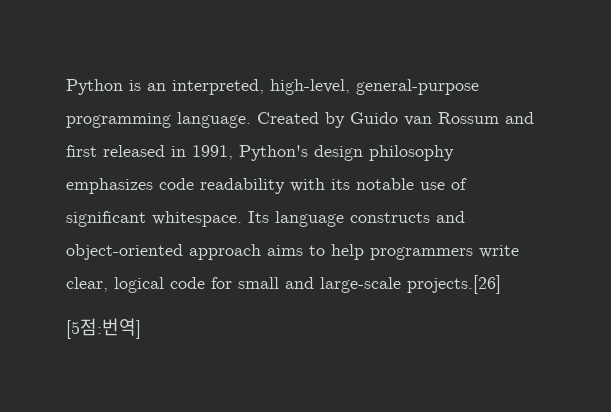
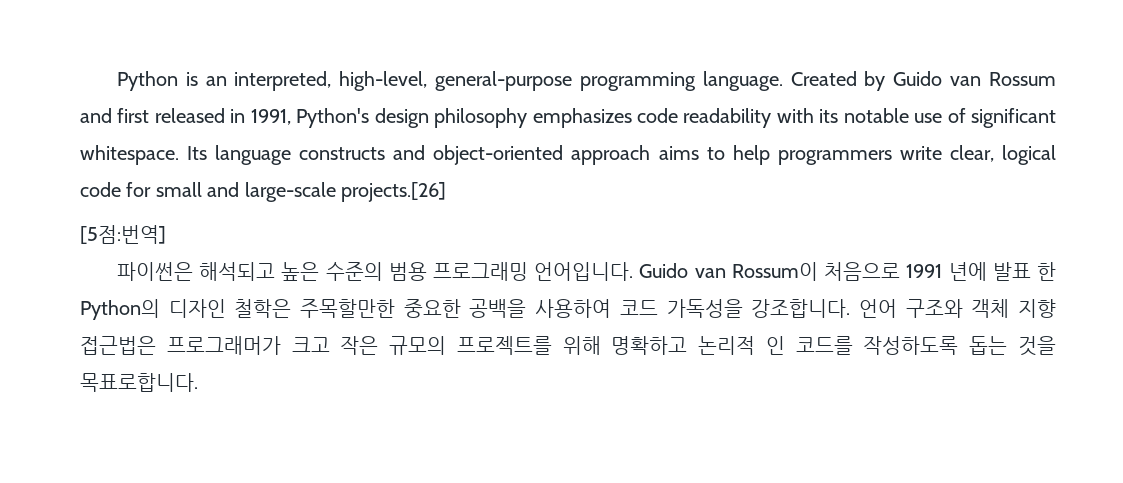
(141, 328) none -> [116,262,1056,281] [80,299,1057,320] [80,336,1056,356] [80,373,198,392] // 파이썬은 해석되고 높은 수준의 범용 프로그래밍 언어입니다. Guido van Rossum이 처음으로 1991 년에 발표 한 Python의 디자인 철학은 주목할만한 중요한 공백을 사용하여 코드 가독성을 강조합니다. 언어 구조와 객체 지향 접근법은 프로그래머가 크고 작은 규모의 프로젝트를 위해 명확하고 논리적 인 코드를 작성하도록 돕는 것을 목표로합니다.

